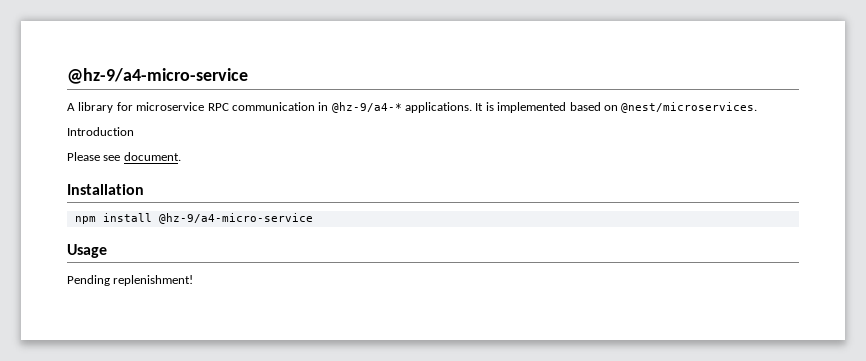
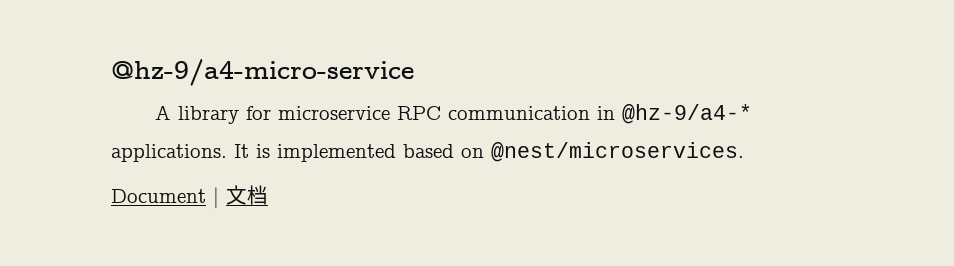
[67,127,134,136] [67,152,181,161] [67,184,144,195] [74,213,313,224] [67,244,107,258] [67,275,194,286] Introduction // Please see document. // Installation // npm install @hz-9/a4-micro-service // Usage // Pending replenishment! -> [111,185,268,209] Document | 文档

